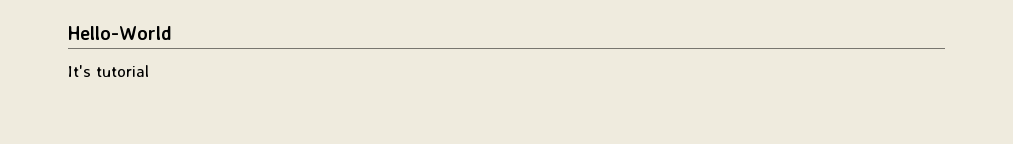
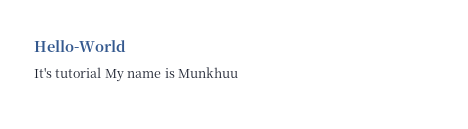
(149, 71) none -> [104,67,238,82] My name is Munkhuu

